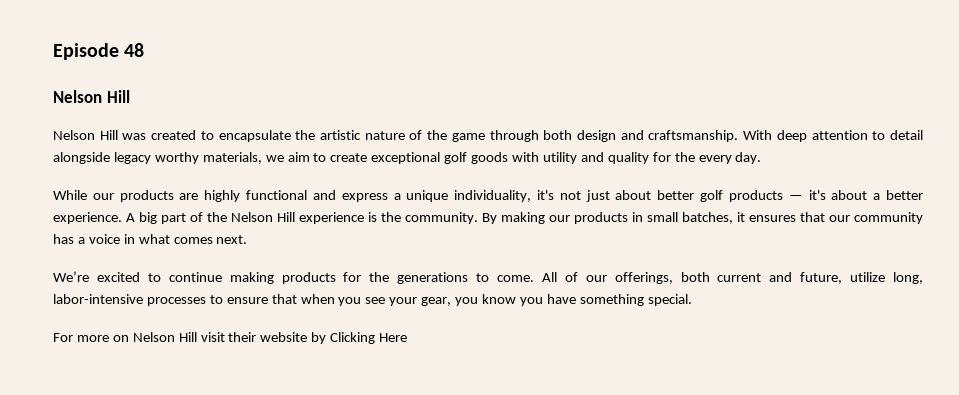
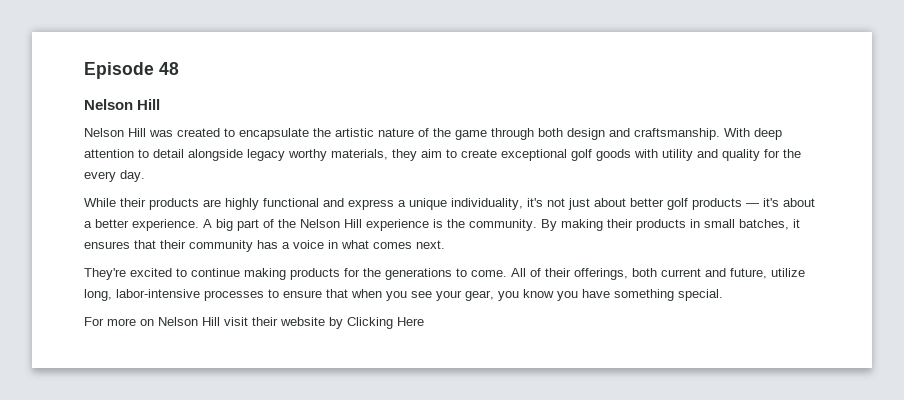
[265,155,284,162] we -> [392,149,417,161] they
[92,193,114,200] our -> [120,198,146,207] their
[549,215,570,222] our -> [607,219,633,228] their
[829,215,850,222] our -> [160,240,186,249] their
[53,271,89,282] We’re -> [84,268,126,280] They're
[585,275,607,282] our -> [545,268,571,277] their

